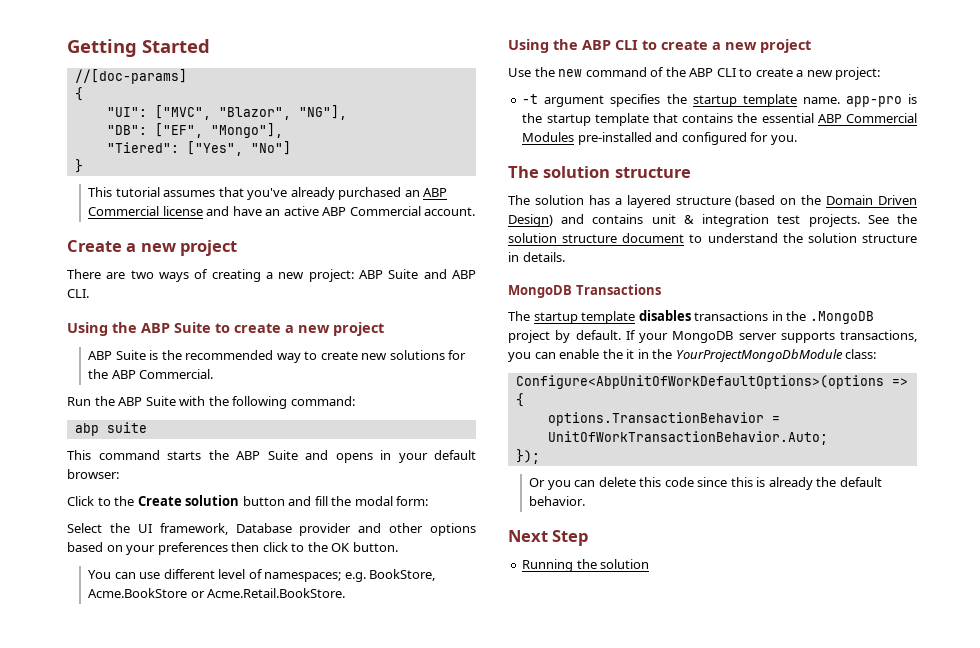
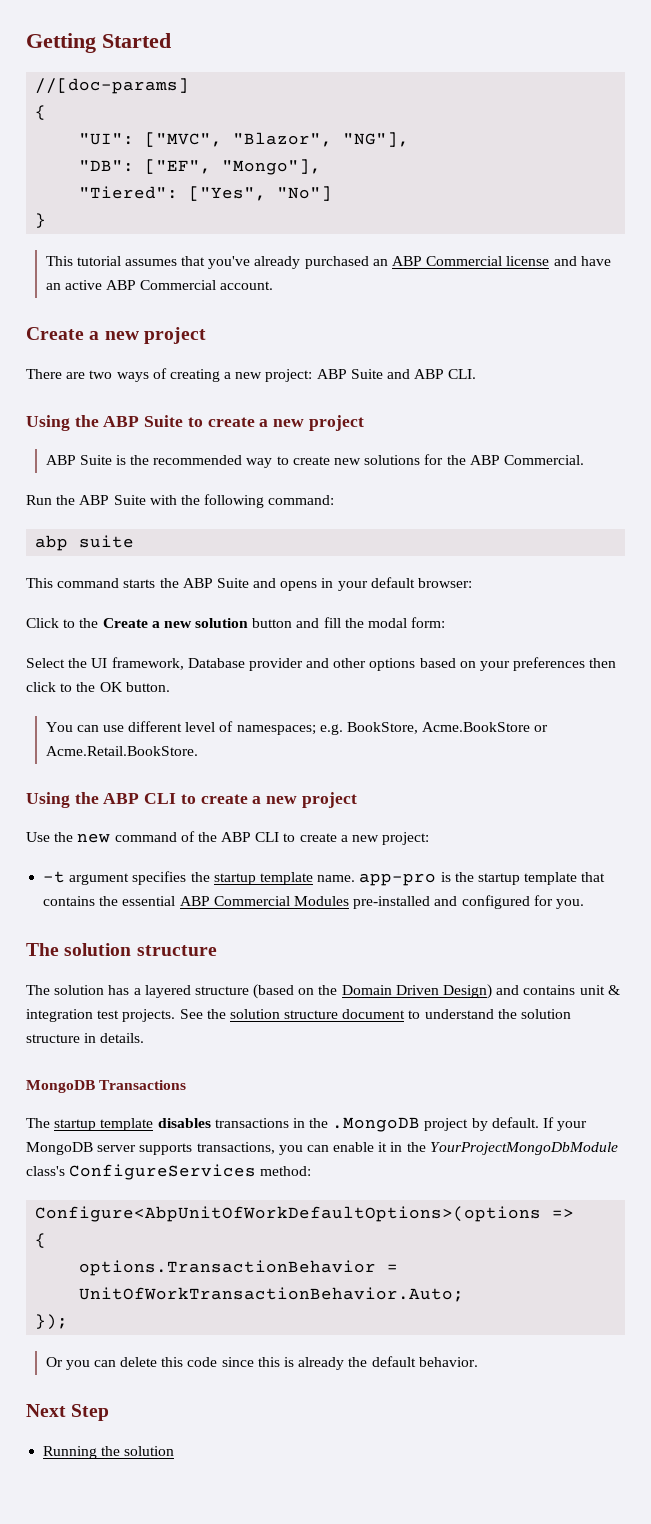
(182, 501) none -> [151,621,192,628] a new
[602,349,623,359] the -> (375, 1147) none
[845,349,877,359] class: -> [26,1164,312,1180] class's ConfigureServices method:

